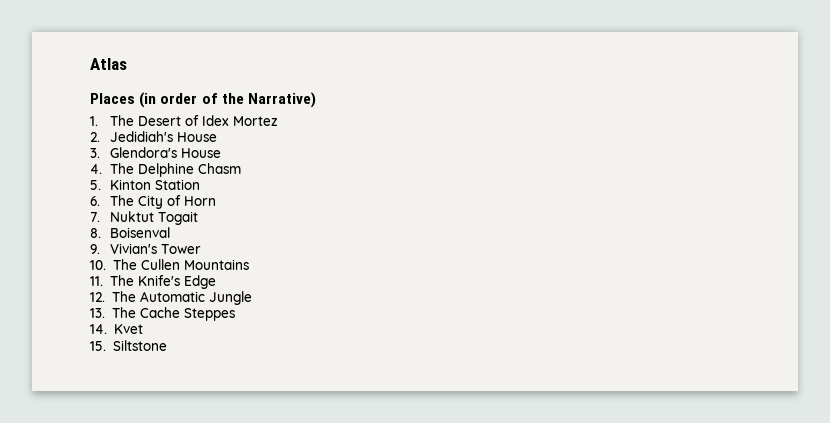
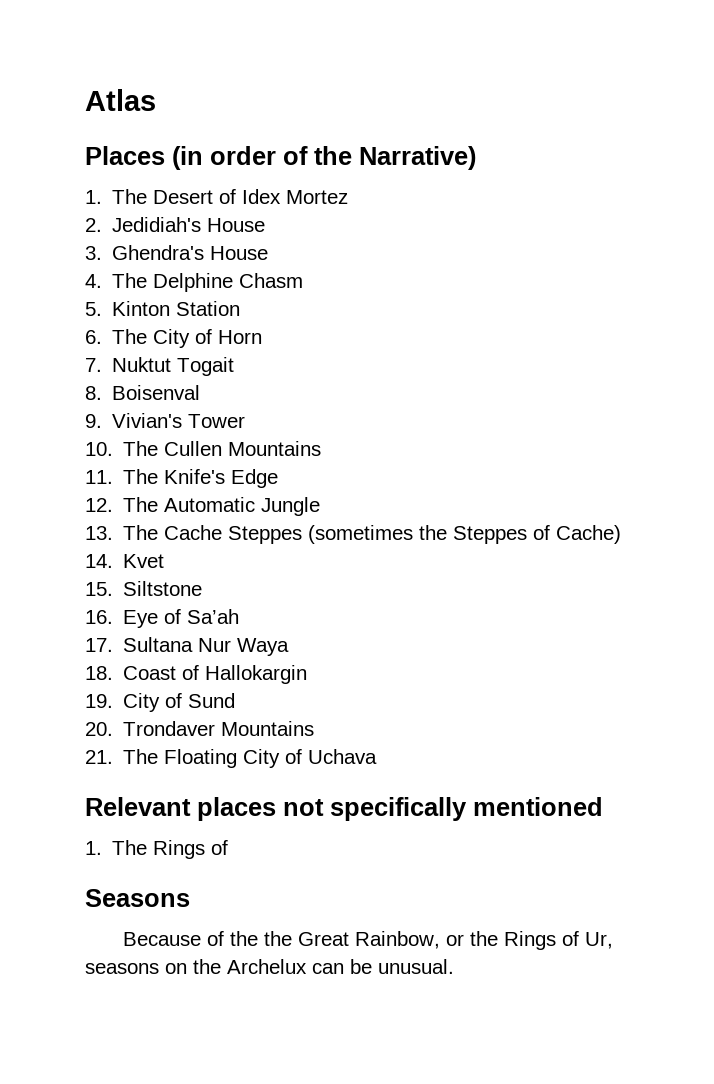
[109,147,177,158] Glendora's -> [112,245,205,260] Ghendra's
(235, 314) none -> [308,525,622,544] (sometimes the Steppes of Cache)
(167, 345) none -> [85,609,240,628] [85,637,290,656] [85,665,308,684] [85,693,236,712] [85,721,315,736] [85,749,378,768] [85,797,603,821] [85,840,229,859] [85,889,190,907] [122,931,613,950] [85,959,454,974] // 16. Eye of Sa’ah // 17. Sultana Nur Waya // 18. Coast of Hallokargin // 19. City of Sund // 20. Trondaver Mountains // 21. The Floating City of Uchava // Relevant places not specifically mentioned // 1. The Rings of // Seasons // Because of the the Great Rainbow, or the Rings of Ur, seasons on the Archelux can be unusual.

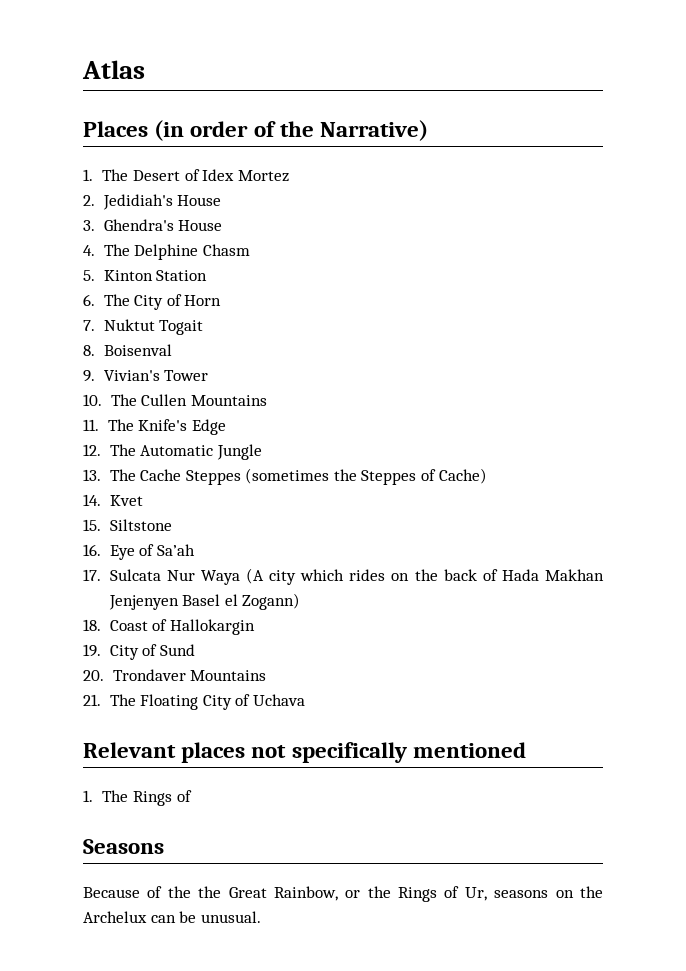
[123,637,194,652] Sultana -> [109,569,161,581] Sulcata
(290, 647) none -> [245,568,604,585] [108,593,301,610] (A city which rides on the back of Hada Makhan Jenjenyen Basel el Zogann)

